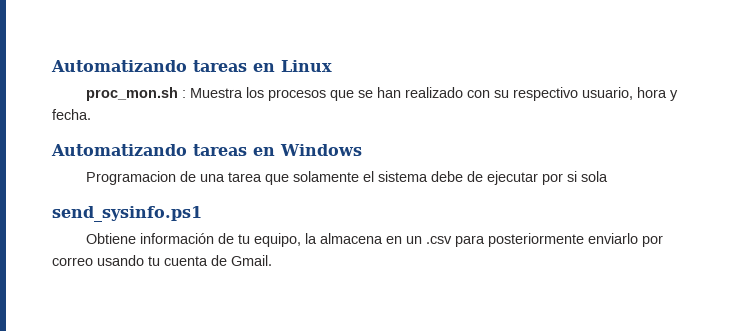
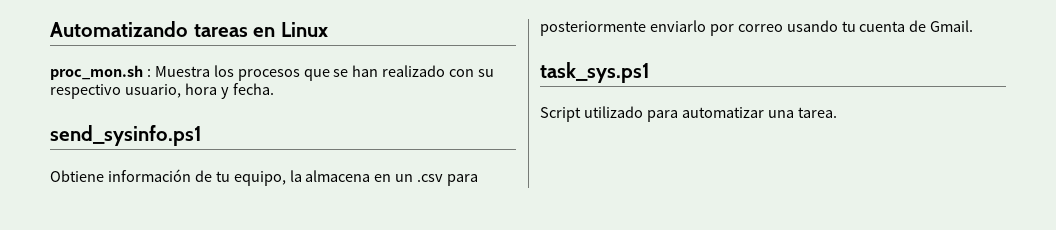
[51,144,362,156] [85,171,608,185] // Automatizando tareas en Windows // Programacion de una tarea que solamente el sistema debe de ejecutar por si sola -> (274, 89) none
(272, 260) none -> [540,62,650,83] [540,106,837,122] // task_sys.ps1 // Script utilizado para automatizar una tarea.

